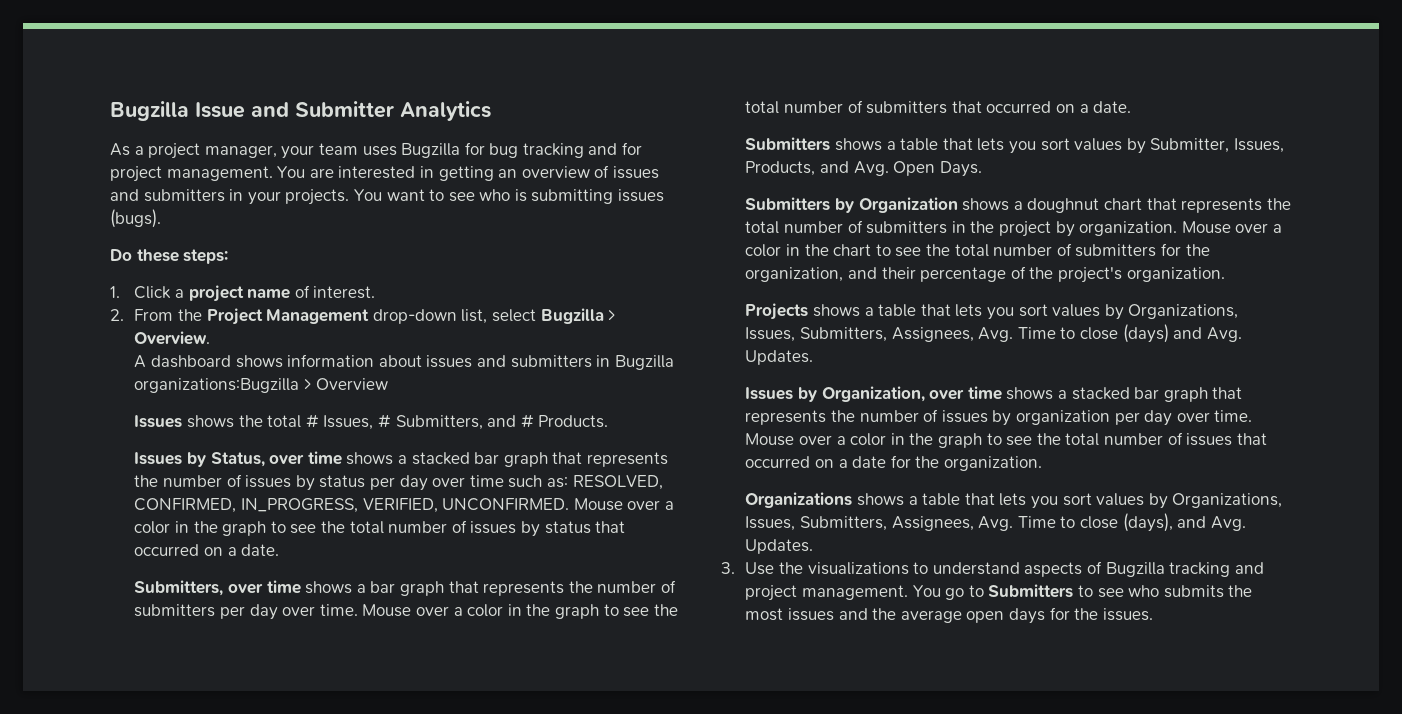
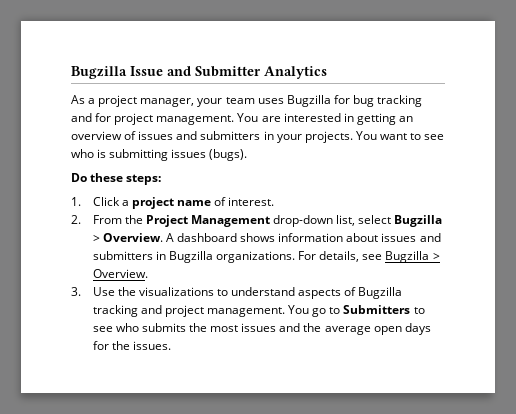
(211, 338) // -> (163, 237) none
[134,378,388,393] [134,414,609,430] [134,451,668,467] [134,474,663,491] [134,498,674,513] [134,520,626,537] [134,544,280,556] [134,580,676,596] [134,604,678,620] [745,100,1132,114] [745,137,1284,154] [745,161,982,177] [745,197,1291,213] [745,220,1282,237] [745,243,1210,257] [745,266,1225,283] [745,303,1239,320] [745,324,1242,343] [745,350,814,365] [745,386,1243,402] [745,409,1253,426] [745,432,1267,448] [745,455,1042,471] [745,492,1283,509] [745,513,1246,532] [745,539,814,554] organizations:Bugzilla > Overview // Issues shows the total # Issues, # Submitters, and # Products. // Issues by Status, over time shows a stacked bar graph that represents the number of issues by status per day over time such as: RESOLVED, CONFIRMED, IN_PROGRESS, VERIFIED, UNCONFIRMED. Mouse over a color in the graph to see the total number of issues by status that occurred on a date. // Submitters, over time shows a bar graph that represents the number of submitters per day over time. Mouse over a color in the graph to see the total number of submitters that occurred on a date. // Submitters shows a table that lets you sort values by Submitter, Issues, Products, and Avg. Open Days. // Submitters by Organization shows a doughnut chart that represents the total number of submitters in the project by organization. Mouse over a color in the chart to see the total number of submitters for the organization, and their percentage of the project's organization. // Projects shows a table that lets you sort values by Organizations, Issues, Submitters, Assignees, Avg. Time to close (days) and Avg. Updates. // Issues by Organization, over time shows a stacked bar graph that represents the number of issues by organization per day over time. Mouse over a color in the graph to see the total number of issues that occurred on a date for the organization. // Organizations shows a table that lets you sort values by Organizations, Issues, Submitters, Assignees, Avg. Time to close (days), and Avg. Updates. -> [216,251,440,263] [92,269,148,278] organizations. For details, see Bugzilla > Overview.

